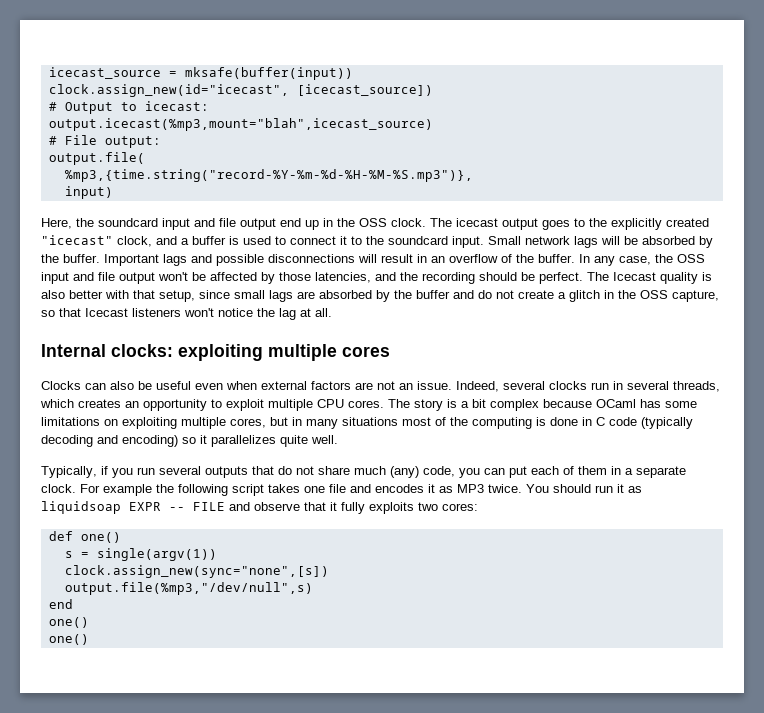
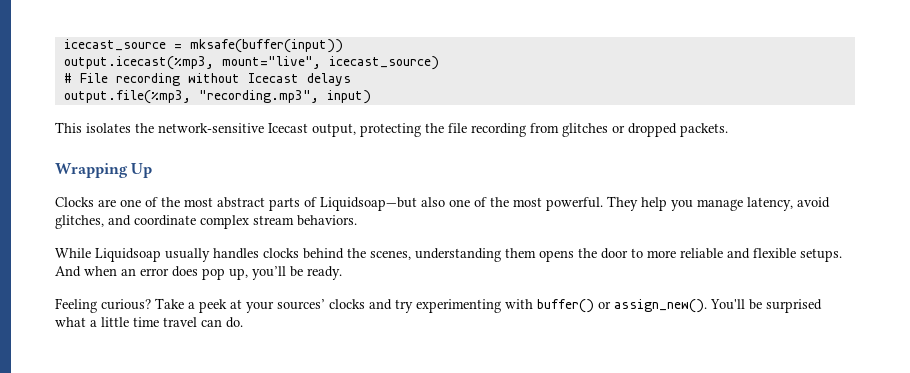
[48,84,433,97] [48,101,209,114] [48,118,433,131] [48,135,161,148] [48,152,145,165] [64,169,473,182] [64,186,113,199] [41,218,709,230] [41,235,713,248] [41,254,705,266] [41,272,712,284] [41,290,719,302] [41,308,332,320] [41,344,390,361] [41,381,720,392] [40,399,697,411] [41,417,693,429] [41,435,338,447] [41,466,686,478] [41,484,642,496] [41,501,478,514] [48,531,121,543] [64,548,217,561] [64,565,329,578] [64,582,313,595] [48,599,73,609] [48,617,89,628] [48,634,89,645] clock.assign_new(id="icecast", [icecast_source]) // # Output to icecast: // output.icecast(%mp3,mount="blah",icecast_source) // # File output: // output.file( // %mp3,{time.string("record-%Y-%m-%d-%H-%M-%S.mp3")}, // input) // Here, the soundcard input and file output end up in the OSS clock. The icecast output goes to the explicitly created "icecast" clock, and a buffer is used to connect it to the soundcard input. Small network lags will be absorbed by the buffer. Important lags and possible disconnections will result in an overflow of the buffer. In any case, the OSS input and file output won't be affected by those latencies, and the recording should be perfect. The Icecast quality is also better with that setup, since small lags are absorbed by the buffer and do not create a glitch in the OSS capture, so that Icecast listeners won't notice the lag at all. // Internal clocks: exploiting multiple cores // Clocks can also be useful even when external factors are not an issue. Indeed, several clocks run in several threads, which creates an opportunity to exploit multiple CPU cores. The story is a bit complex because OCaml has some limitations on exploiting multiple cores, but in many situations most of the computing is done in C code (typically decoding and encoding) so it parallelizes quite well. // Typically, if you run several outputs that do not share much (any) code, you can put each of them in a separate clock. For example the following script takes one file and encodes it as MP3 twice. You should run it as liquidsoap EXPR -- FILE and observe that it fully exploits two cores: // def one() // s = single(argv(1)) // clock.assign_new(sync="none",[s]) // output.file(%mp3,"/dev/null",s) // end // one() // one() -> [63,56,439,70] [63,73,351,86] [63,90,371,104] [55,122,728,137] [55,163,153,178] [55,196,830,211] [55,215,357,229] [55,248,842,262] [55,266,342,280] [55,298,822,313] [55,317,243,328] output.icecast(%mp3, mount="live", icecast_source) // # File recording without Icecast delays // output.file(%mp3, "recording.mp3", input) // This isolates the network-sensitive Icecast output, protecting the file recording from glitches or dropped packets. // Wrapping Up // Clocks are one of the most abstract parts of Liquidsoap—but also one of the most powerful. They help you manage latency, avoid glitches, and coordinate complex stream behaviors. // While Liquidsoap usually handles clocks behind the scenes, understanding them opens the door to more reliable and flexible setups. And when an error does pop up, you’ll be ready. // Feeling curious? Take a peek at your sources’ clocks and try experimenting with buffer() or assign_new(). You'll be surprised what a little time travel can do.

